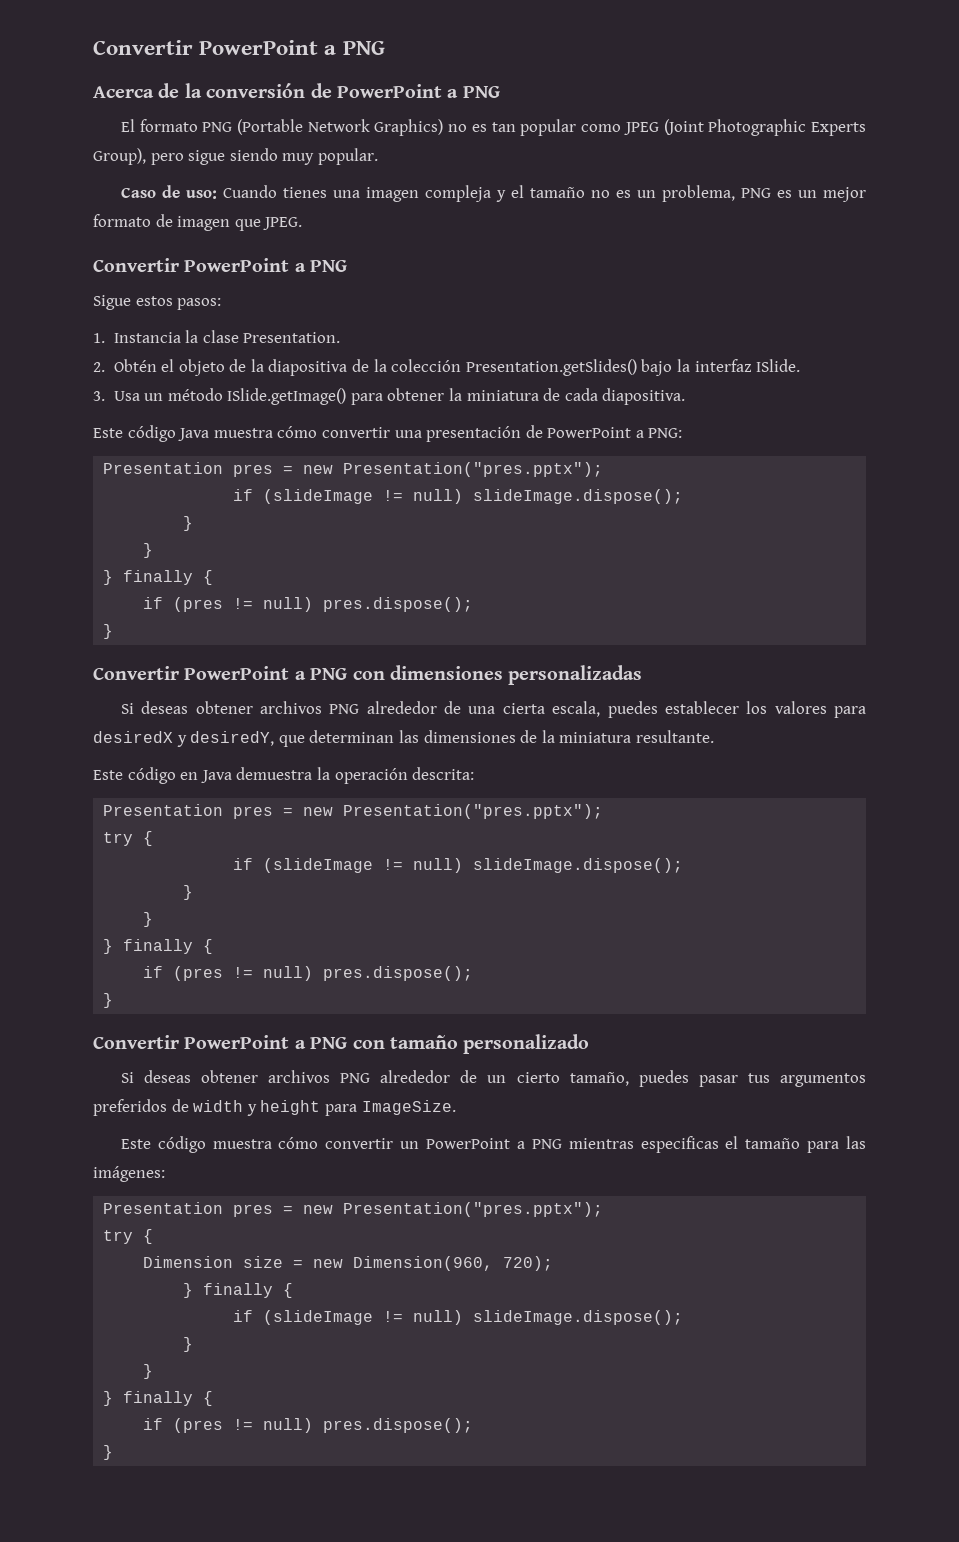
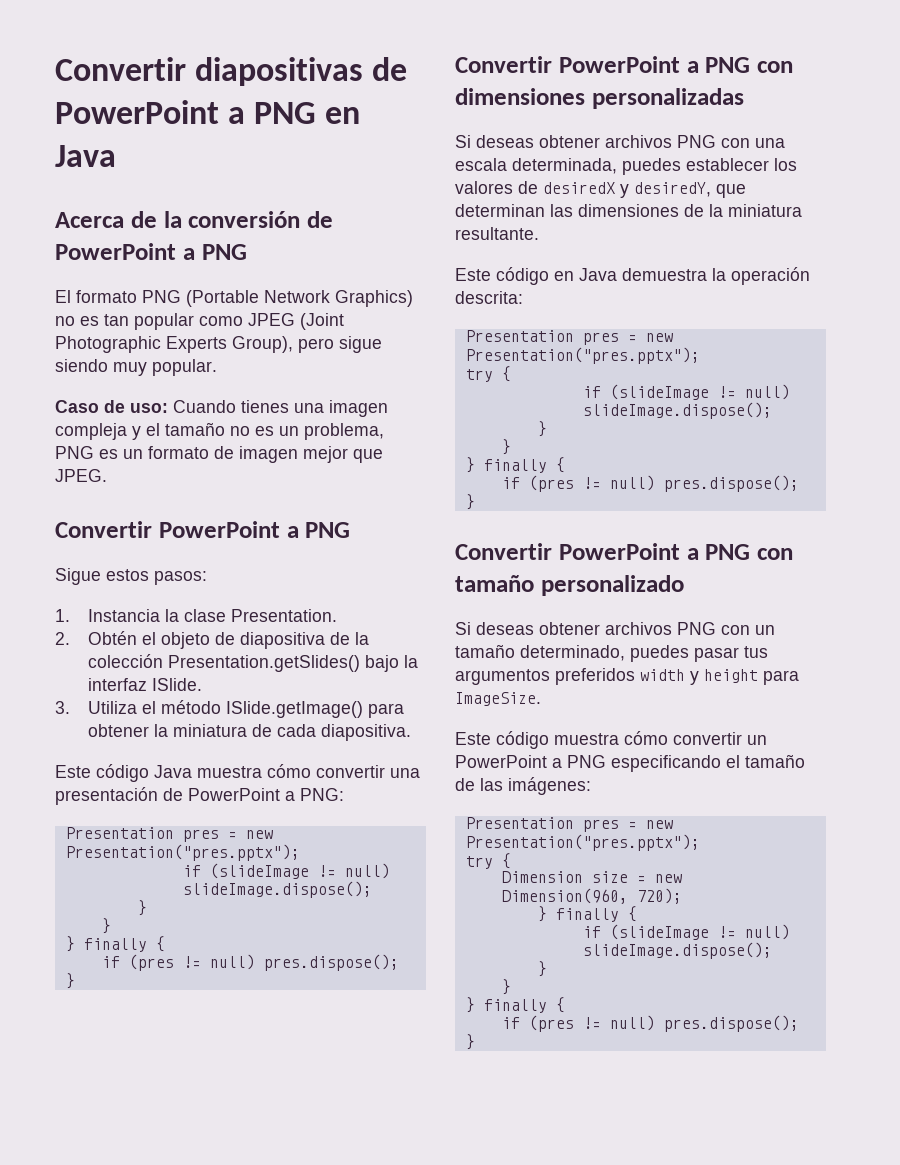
[93,40,385,55] Convertir PowerPoint a PNG -> [55,57,408,86] [55,100,361,124] [55,145,116,167] Convertir diapositivas de PowerPoint a PNG en Java
[822,187,866,202] mejor -> (143, 454) none
(231, 223) none -> [303,446,348,463] mejor
[250,359,264,372] la -> (236, 638) none
[113,391,164,401] Usa un -> [88,701,157,714] Utiliza el
[366,701,601,717] alrededor de una cierta escala, -> [721,138,785,148] [455,158,617,174] con una escala determinada,
[834,706,866,718] para -> [518,181,538,194] de
[380,1070,629,1086] alrededor de un cierto tamaño, -> [721,625,775,635] [455,644,625,661] con un tamaño determinado,
[171,1099,189,1112] de -> (635, 676) none
[568,1136,840,1153] mientras especificas el tamaño para -> [611,754,805,772] [455,778,475,791] especificando el tamaño de

